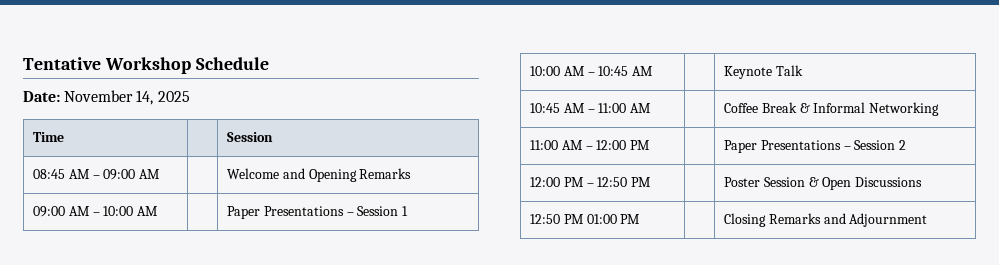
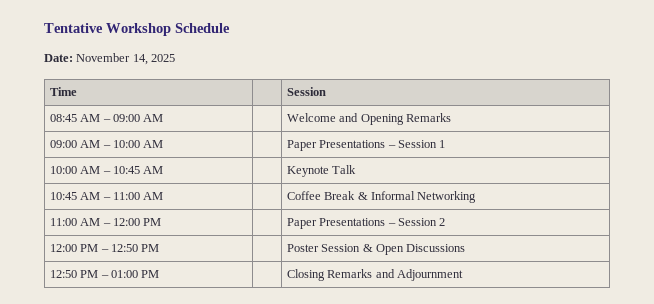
(584, 219) none -> [100,275,109,278] –

